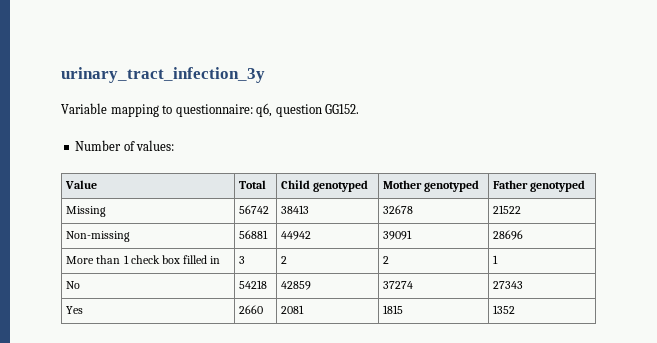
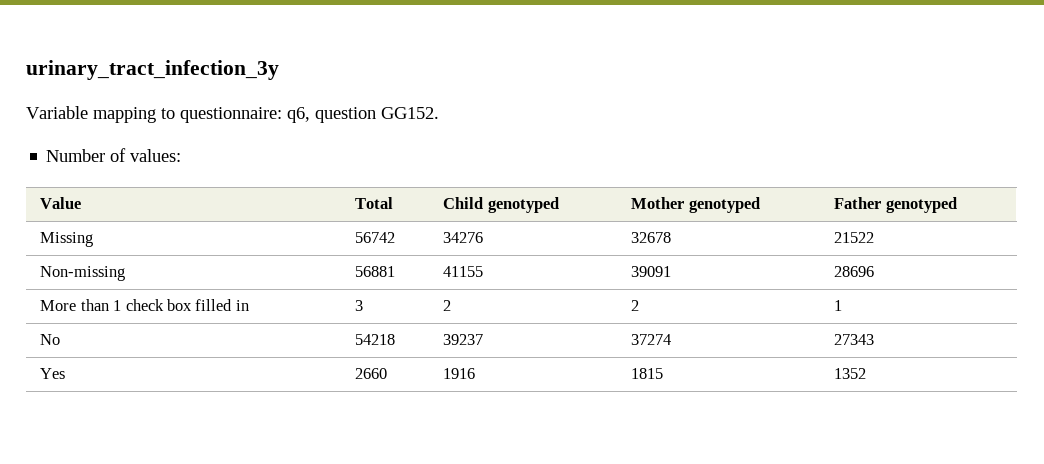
[281,205,310,214] 38413 -> [443,232,484,243] 34276
[281,231,312,240] 44942 -> [443,266,484,277] 41155
[281,281,312,290] 42859 -> [443,334,484,345] 39237
[281,305,305,314] 2081 -> [443,368,476,379] 1916

